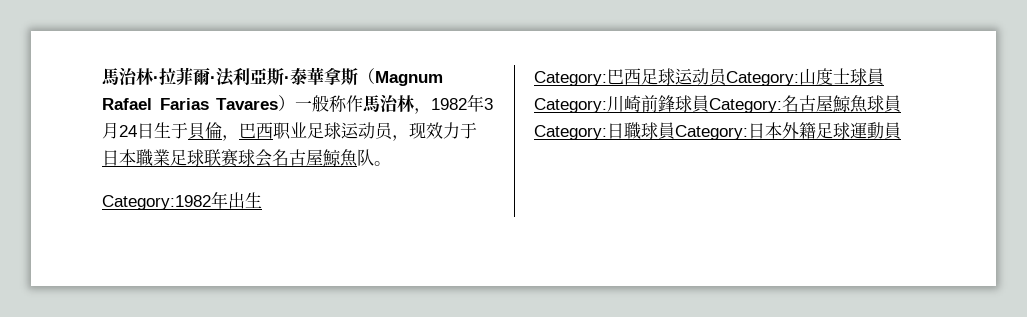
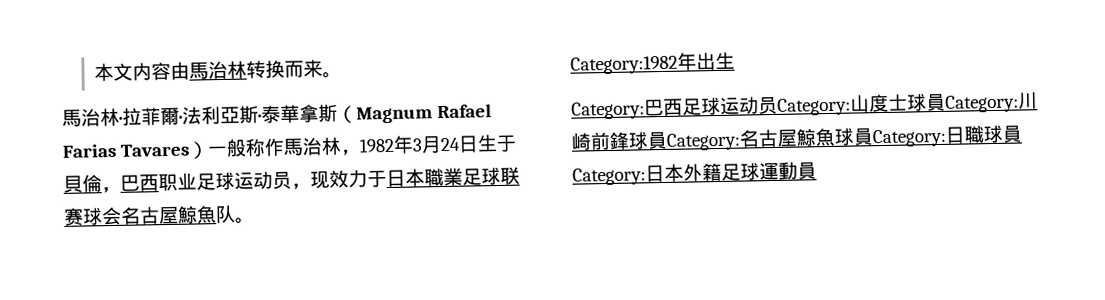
(102, 76) none -> [94,59,343,82] 本文内容由馬治林转换而来。 //

